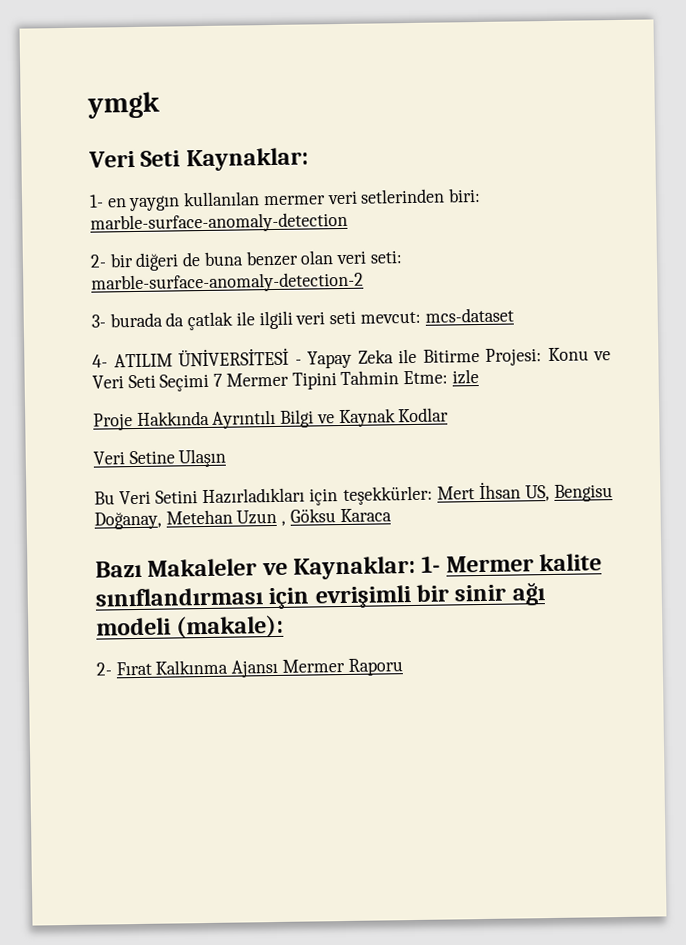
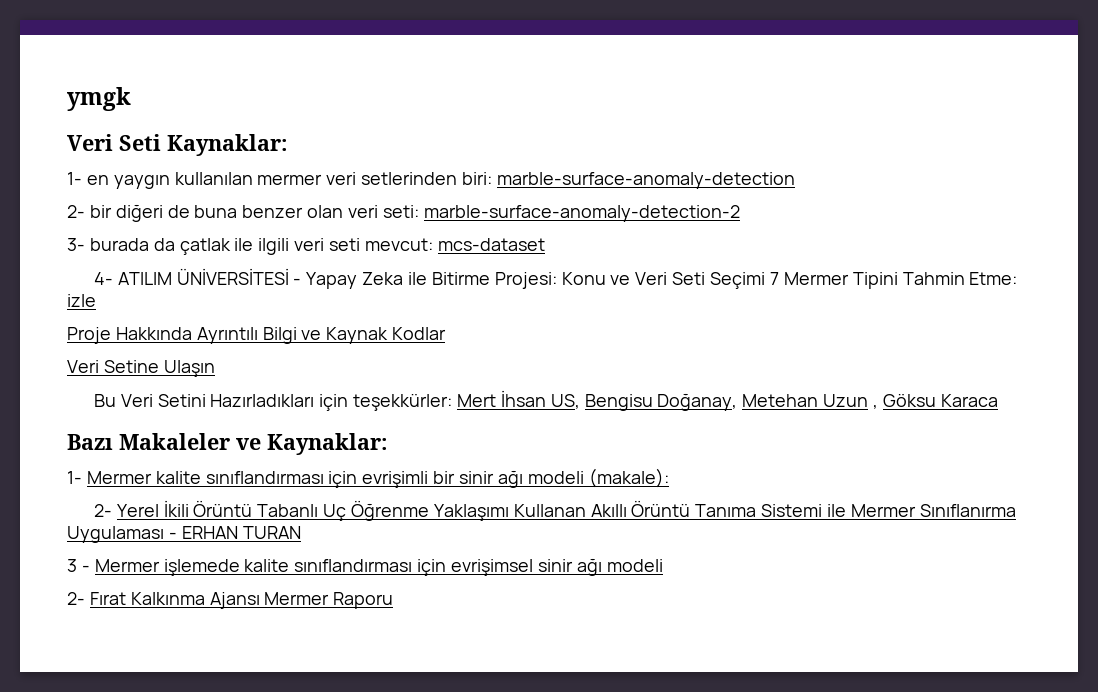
(417, 567) none -> (388, 444) //
(285, 626) none -> [93,500,1016,521] [67,526,301,543] [67,558,663,576] // 2- Yerel İkili Örüntü Tabanlı Uç Öğrenme Yaklaşımı Kullanan Akıllı Örüntü Tanıma Sistemi ile Mermer Sınıflanırma Uygulaması - ERHAN TURAN // 3 - Mermer işlemede kalite sınıflandırması için evrişimsel sinir ağı modeli

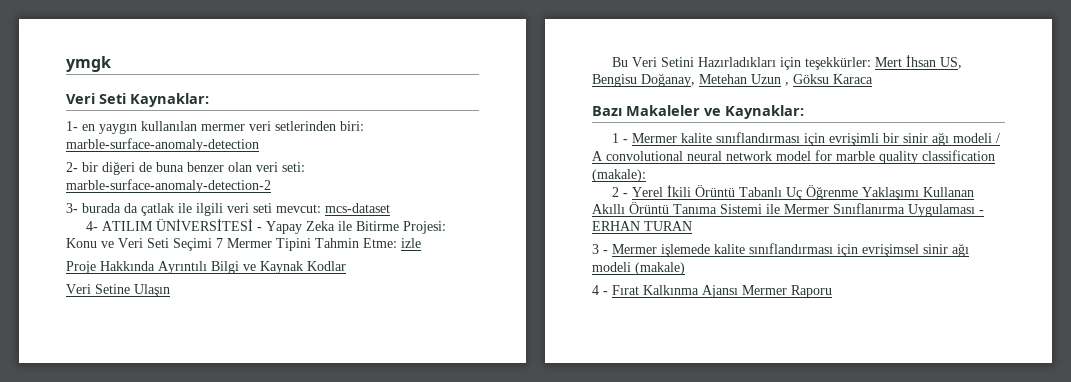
[67,471,82,484] 1- -> [612,133,629,143] 1 -
(584, 477) none -> [996,133,1001,143] [592,150,995,164] / A convolutional neural network model for marble quality classification
[93,504,112,517] 2- -> [612,187,629,197] 2 -
[67,592,85,605] // 2- -> [635,262,685,275] [592,285,608,295] (makale) // 4 -

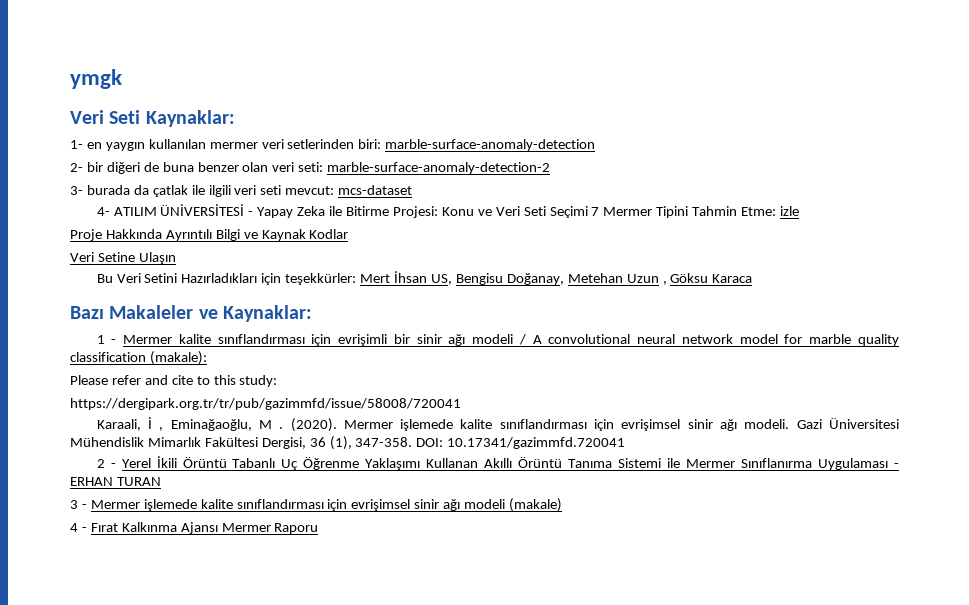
(646, 175) none -> [70,375,278,387] [70,398,461,410] [96,417,899,432] [70,436,626,450] // Please refer and cite to this study: // https://dergipark.org.tr/tr/pub/gazimmfd/issue/58008/720041 // Karaali, İ , Eminağaoğlu, M . (2020). Mermer işlemede kalite sınıflandırması için evrişimsel sinir ağı modeli. Gazi Üniversitesi Mühendislik Mimarlık Fakültesi Dergisi, 36 (1), 347-358. DOI: 10.17341/gazimmfd.720041

